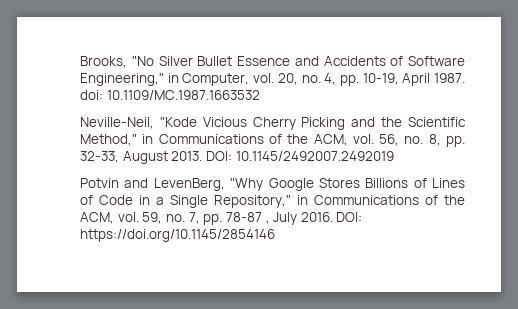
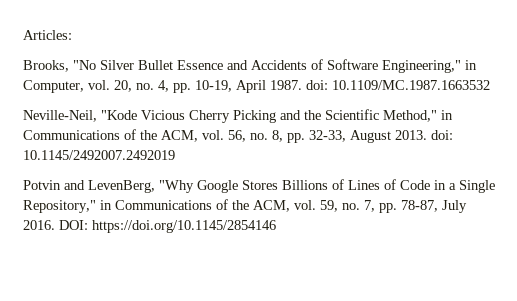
(80, 62) none -> [23,30,72,40] Articles: //
[205,151,232,161] DOI: -> [431,130,453,140] doi:
[225,212,270,224] 78-87 , -> [401,200,438,212] 78-87,

